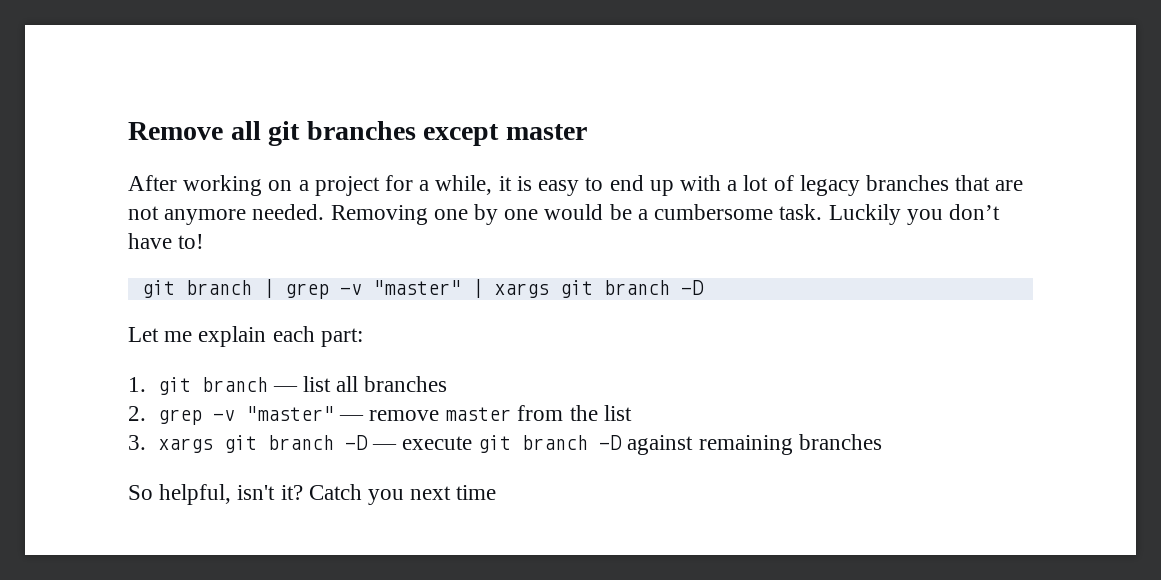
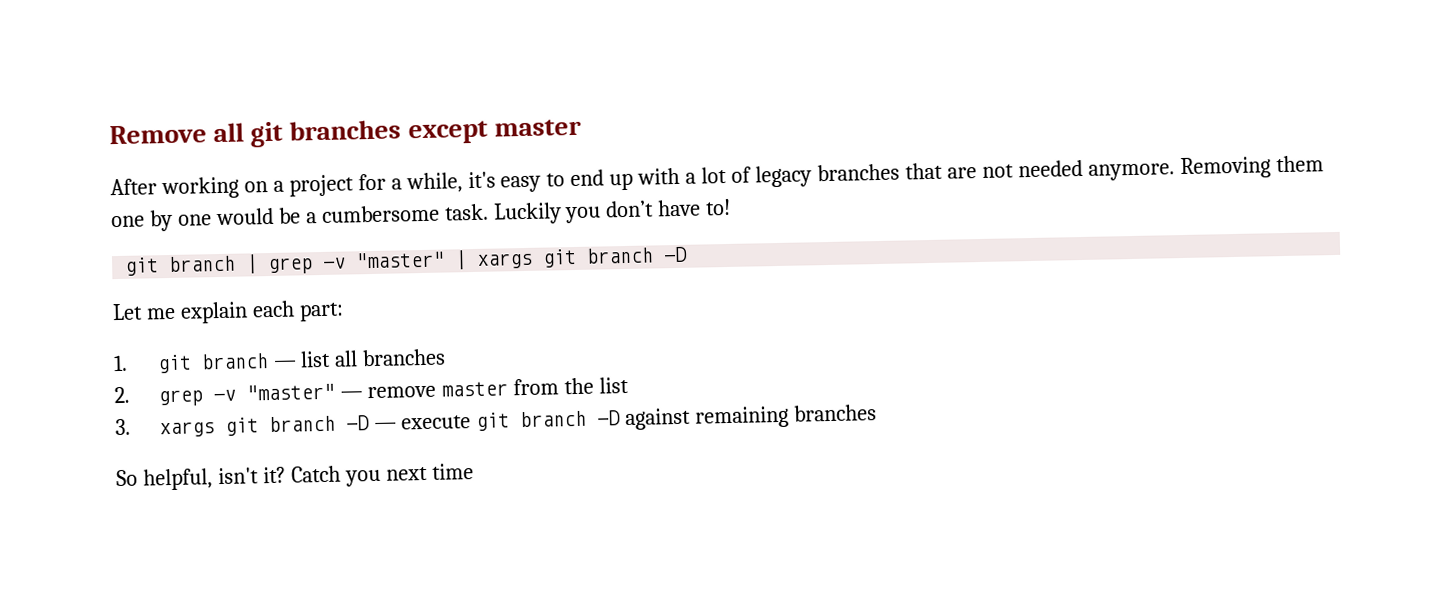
[498,176,532,191] it is -> [467,171,496,189] it's
[164,204,428,225] anymore needed. Removing -> [1017,155,1324,181] needed anymore. Removing them

